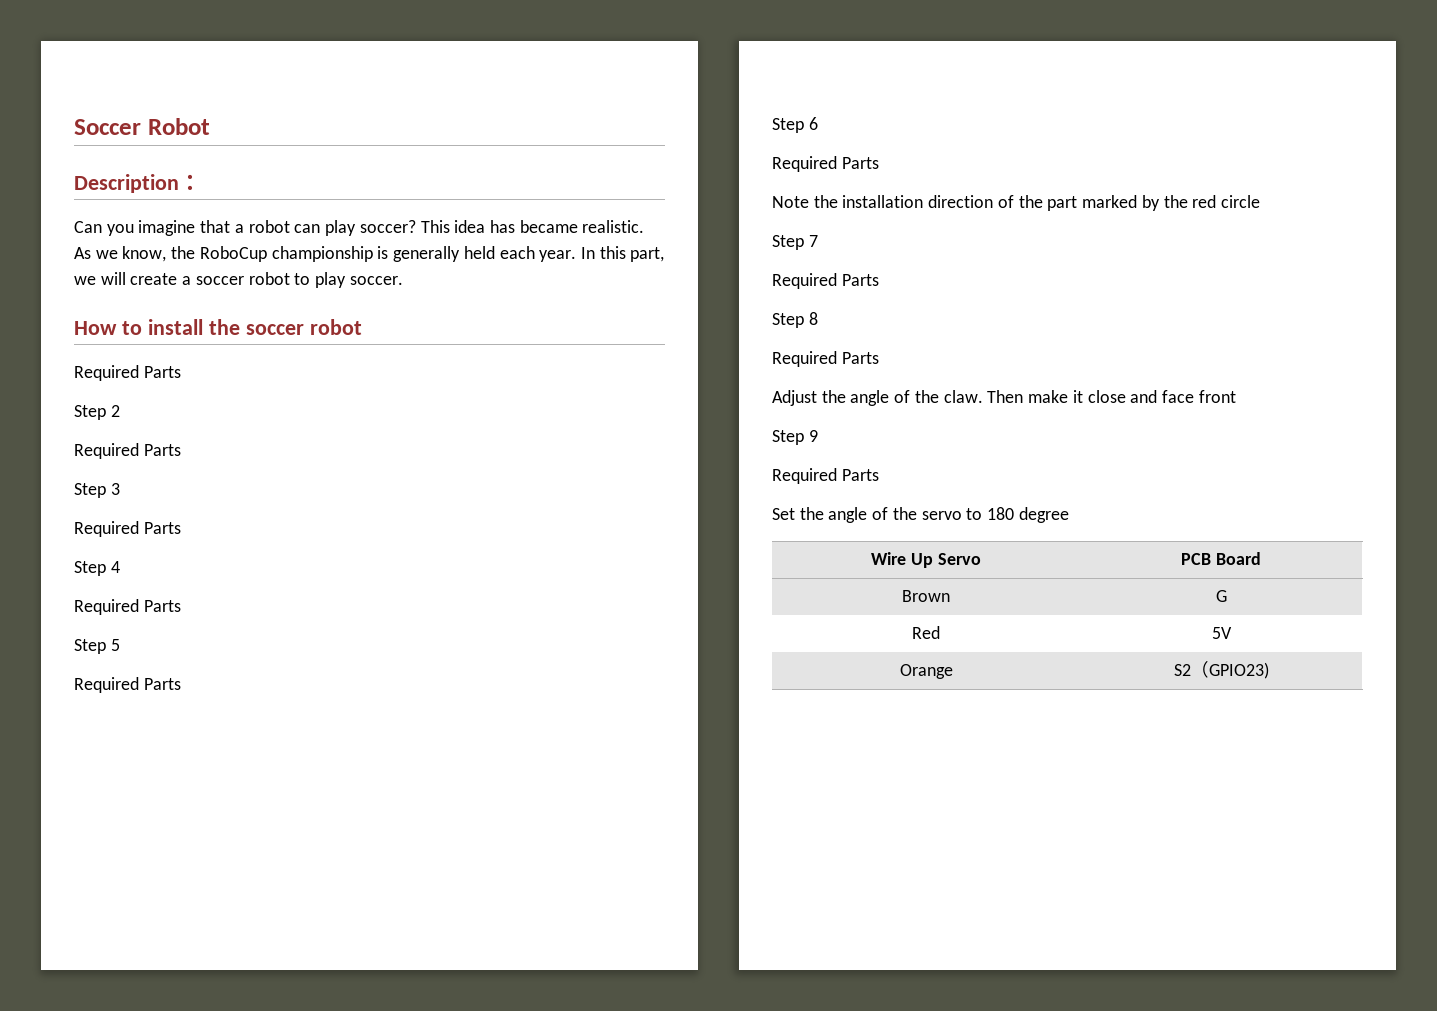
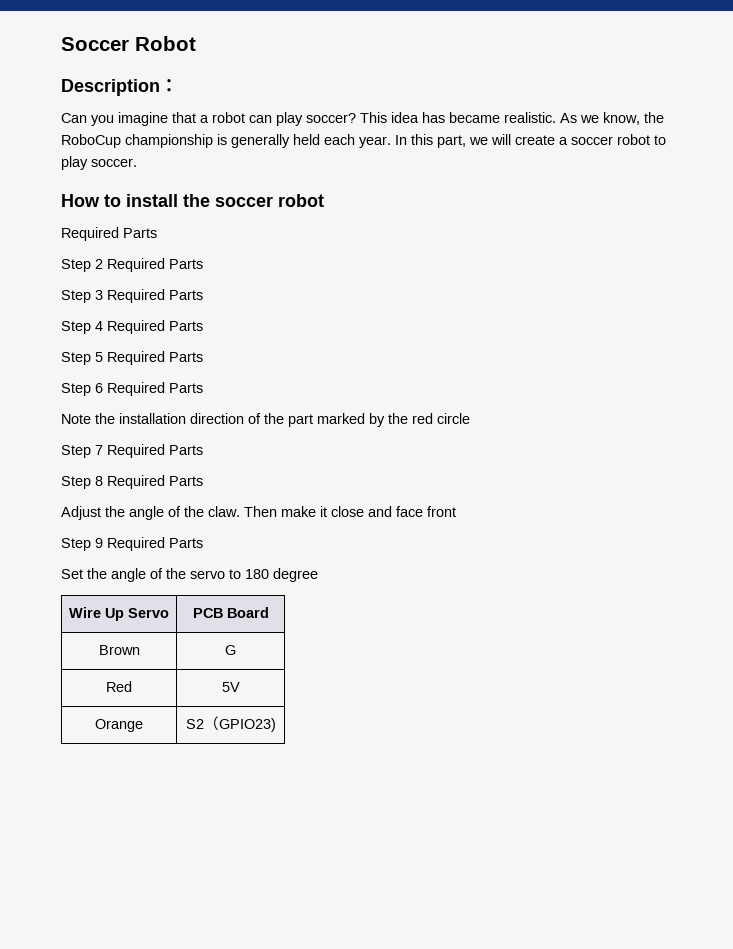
(120, 411) // -> (103, 264) none
(120, 489) // -> (103, 295) none
(120, 567) // -> (103, 326) none
(120, 645) // -> (103, 357) none
(818, 123) // -> (103, 388) none
(818, 241) // -> (103, 450) none
(818, 318) // -> (103, 481) none
(818, 436) // -> (103, 543) none

